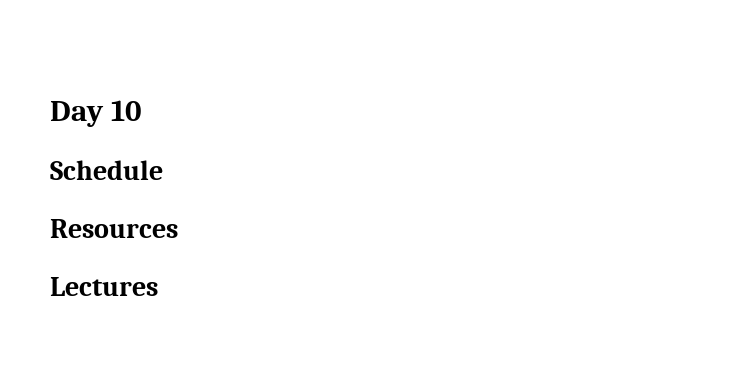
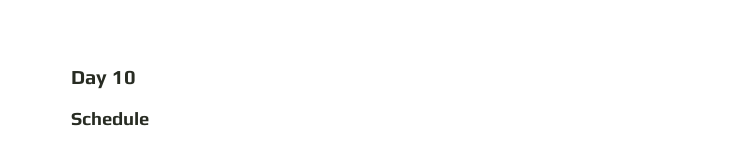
[50,219,178,238] [50,277,158,296] // Resources // Lectures -> (149, 119) none

